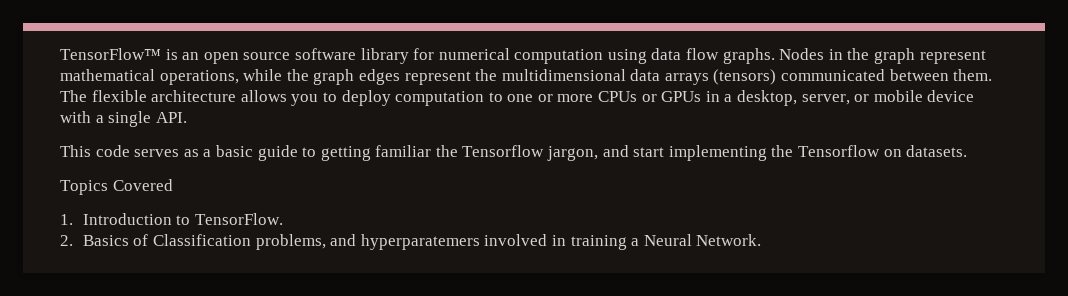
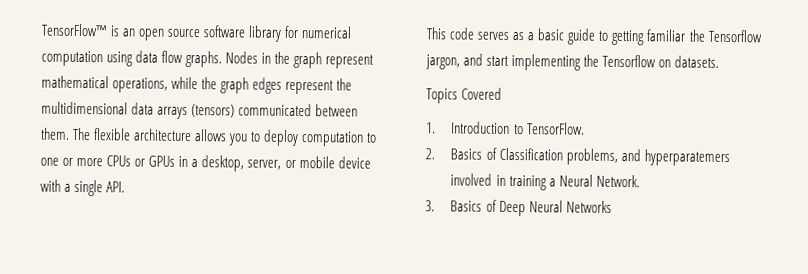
(762, 240) none -> [425,199,612,217] // 3. Basics of Deep Neural Networks

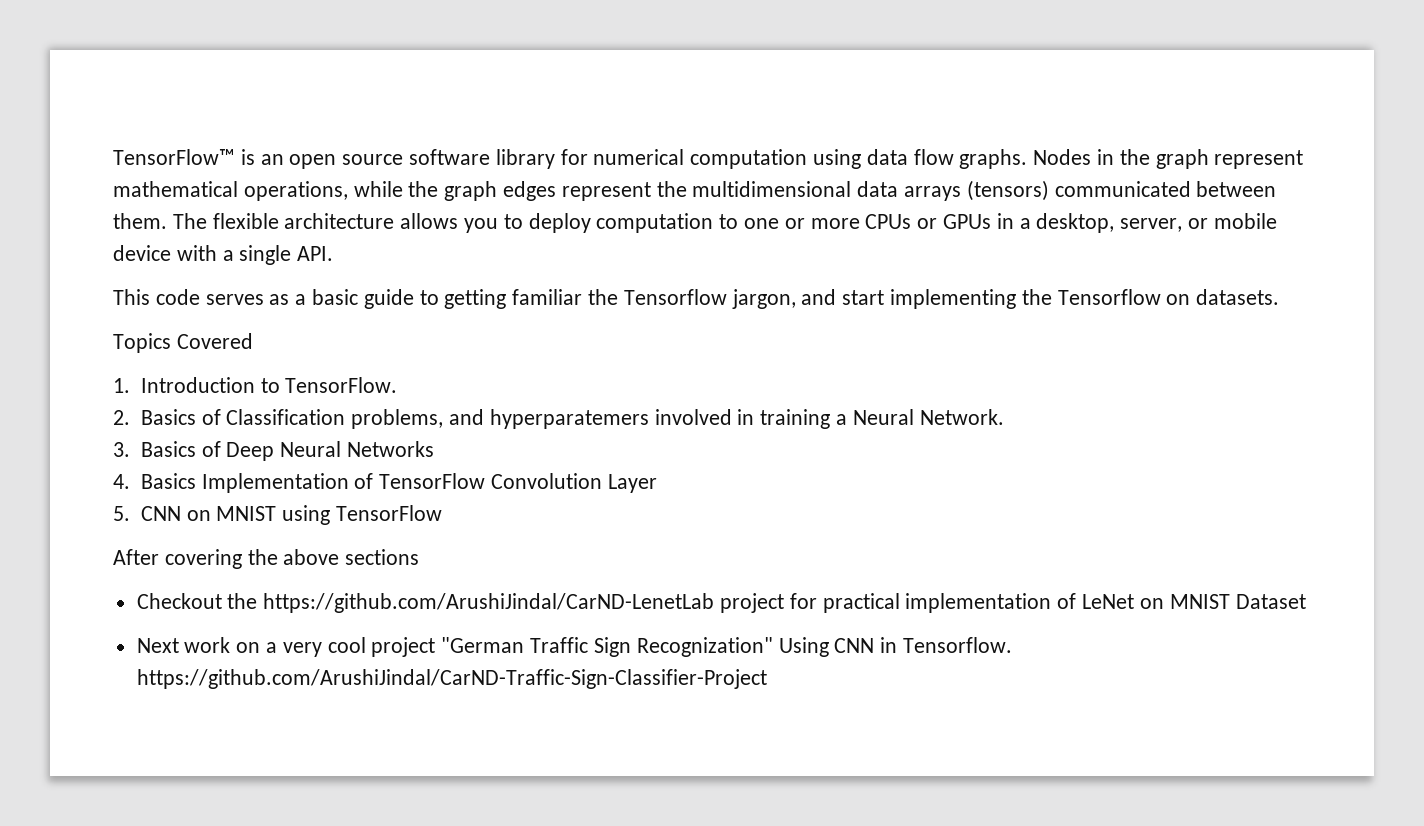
(612, 206) none -> [113,473,657,493] [113,505,442,525] [113,549,420,569] [136,593,1306,613] [136,637,1012,657] [136,669,767,689] // 4. Basics Implementation of TensorFlow Convolution Layer // 5. CNN on MNIST using TensorFlow // After covering the above sections // Checkout the https://github.com/ArushiJindal/CarND-LenetLab project for practical implementation of LeNet on MNIST Dataset // Next work on a very cool project "German Traffic Sign Recognization" Using CNN in Tensorflow. https://github.com/ArushiJindal/CarND-Traffic-Sign-Classifier-Project

